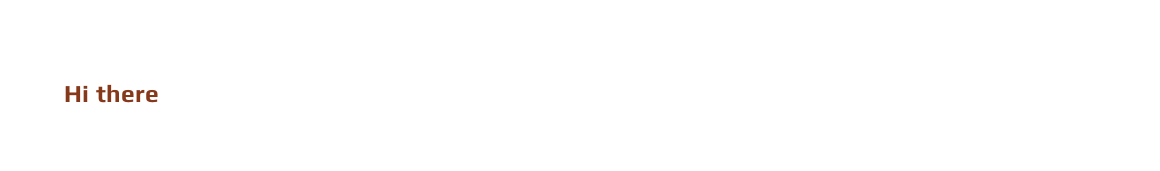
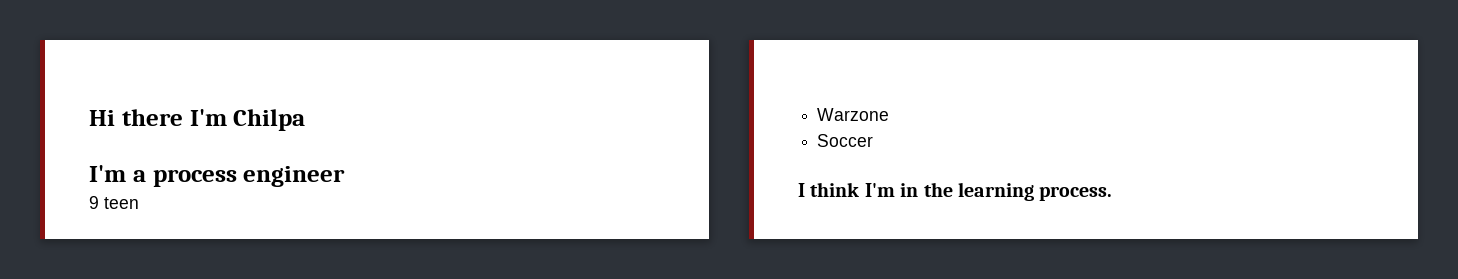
(159, 93) none -> [189,109,306,131] [89,165,346,187] [89,196,139,209] [817,108,890,121] [817,134,874,147] [798,182,1113,201] I'm Chilpa // I'm a process engineer // 9 teen // Warzone // Soccer // I think I'm in the learning process.

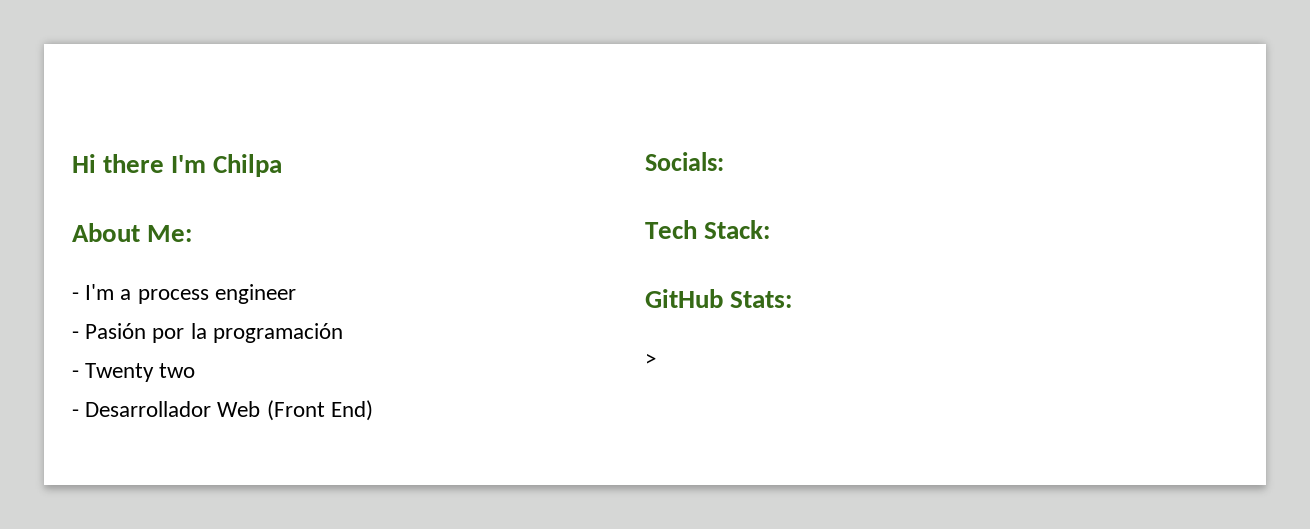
(306, 120) none -> [72,223,193,242] [72,292,79,300] About Me: // -
[89,196,139,209] [817,108,890,121] [817,134,874,147] [798,182,1113,201] 9 teen // Warzone // Soccer // I think I'm in the learning process. -> [72,323,343,343] [72,363,196,382] [72,400,373,421] [645,152,724,171] [645,220,771,239] [645,289,793,308] [645,353,656,366] - Pasión por la programación // - Twenty two // - Desarrollador Web (Front End) // Socials: // Tech Stack: // GitHub Stats: // >

